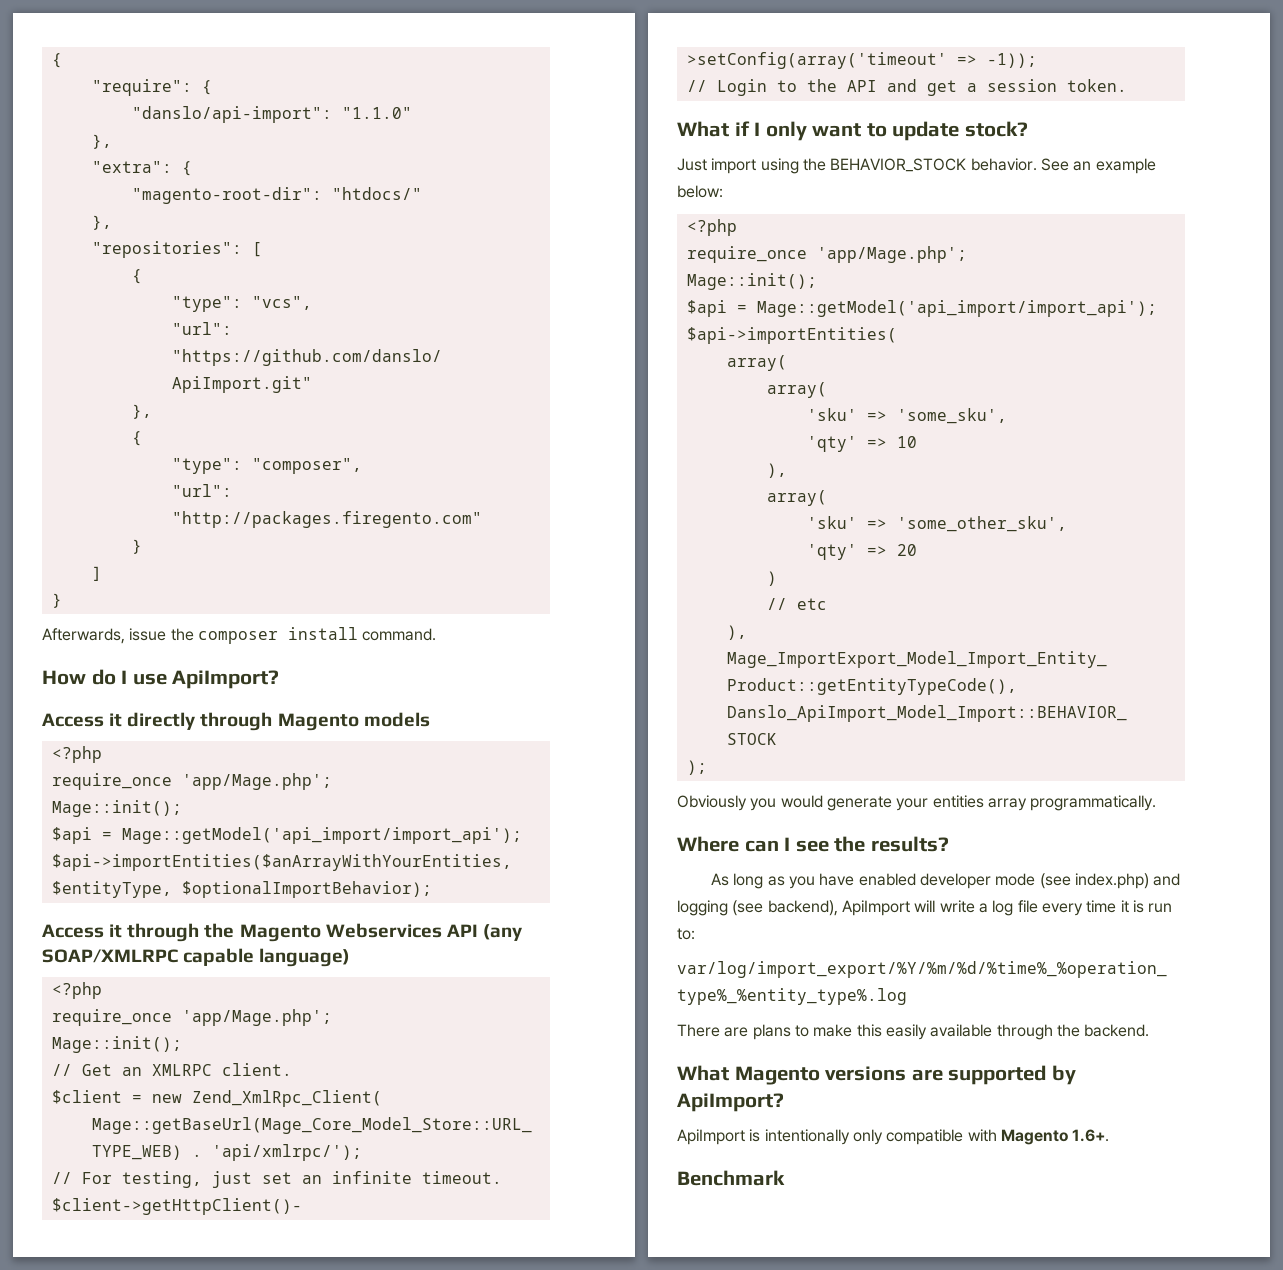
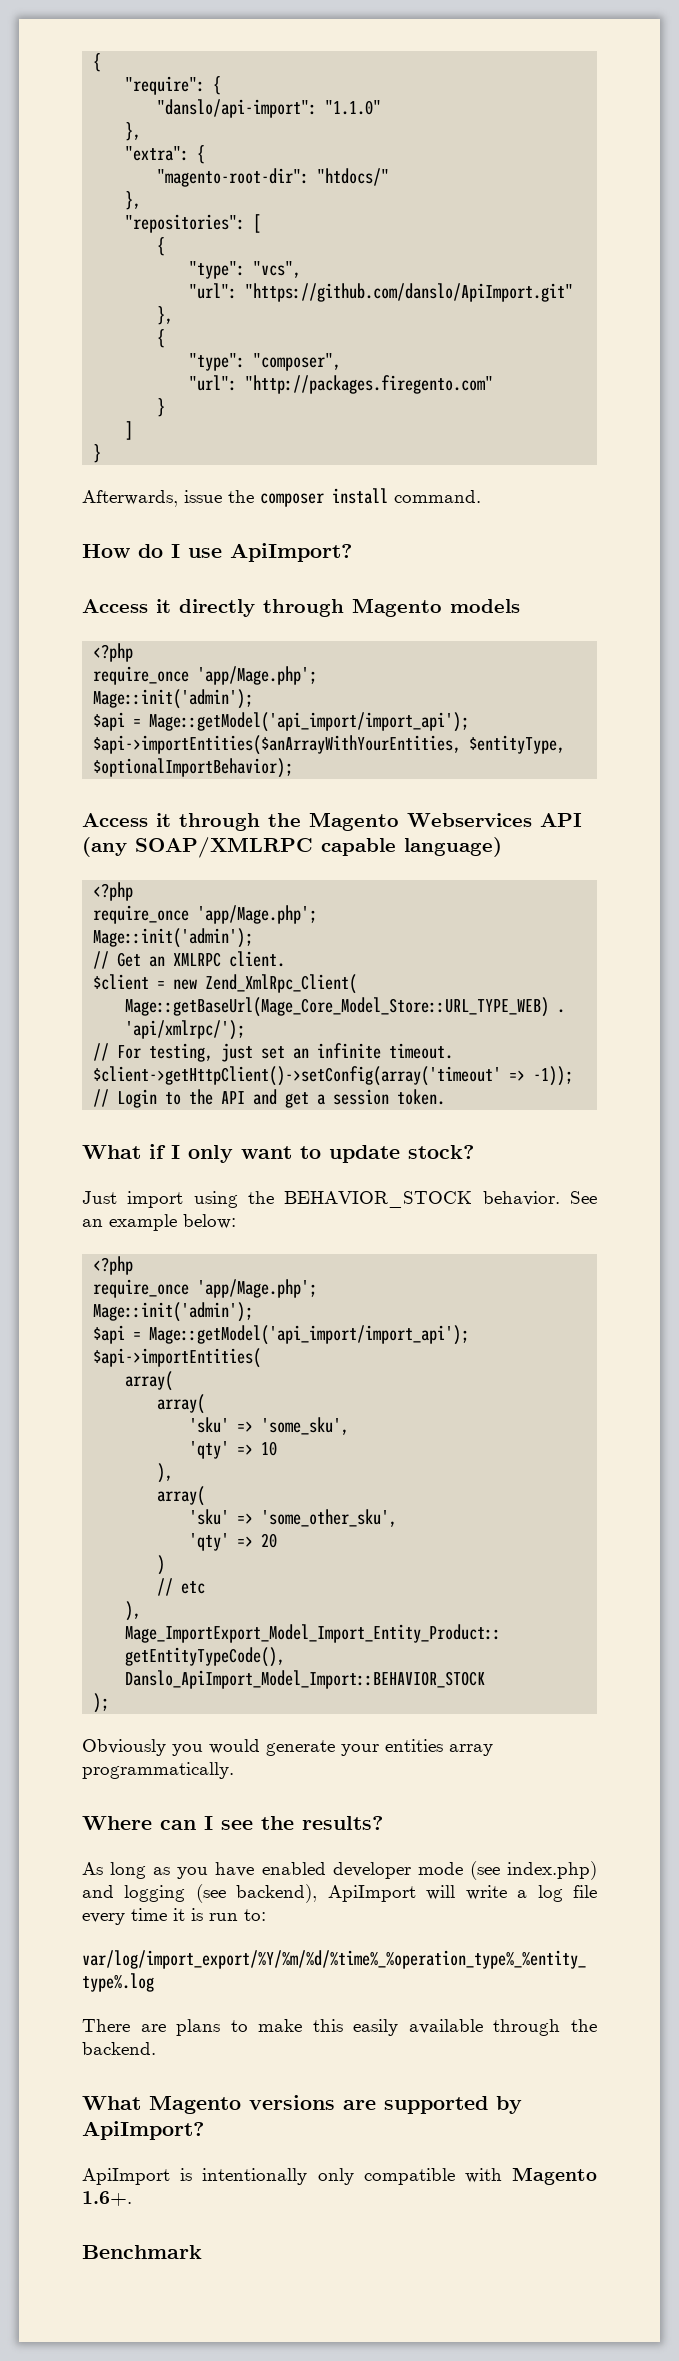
[51,800,182,817] Mage::init(); -> [93,689,254,709] Mage::init('admin');
[51,1036,182,1053] Mage::init(); -> [93,928,254,948] Mage::init('admin');
[686,273,817,290] Mage::init(); -> [93,1302,254,1322] Mage::init('admin');

